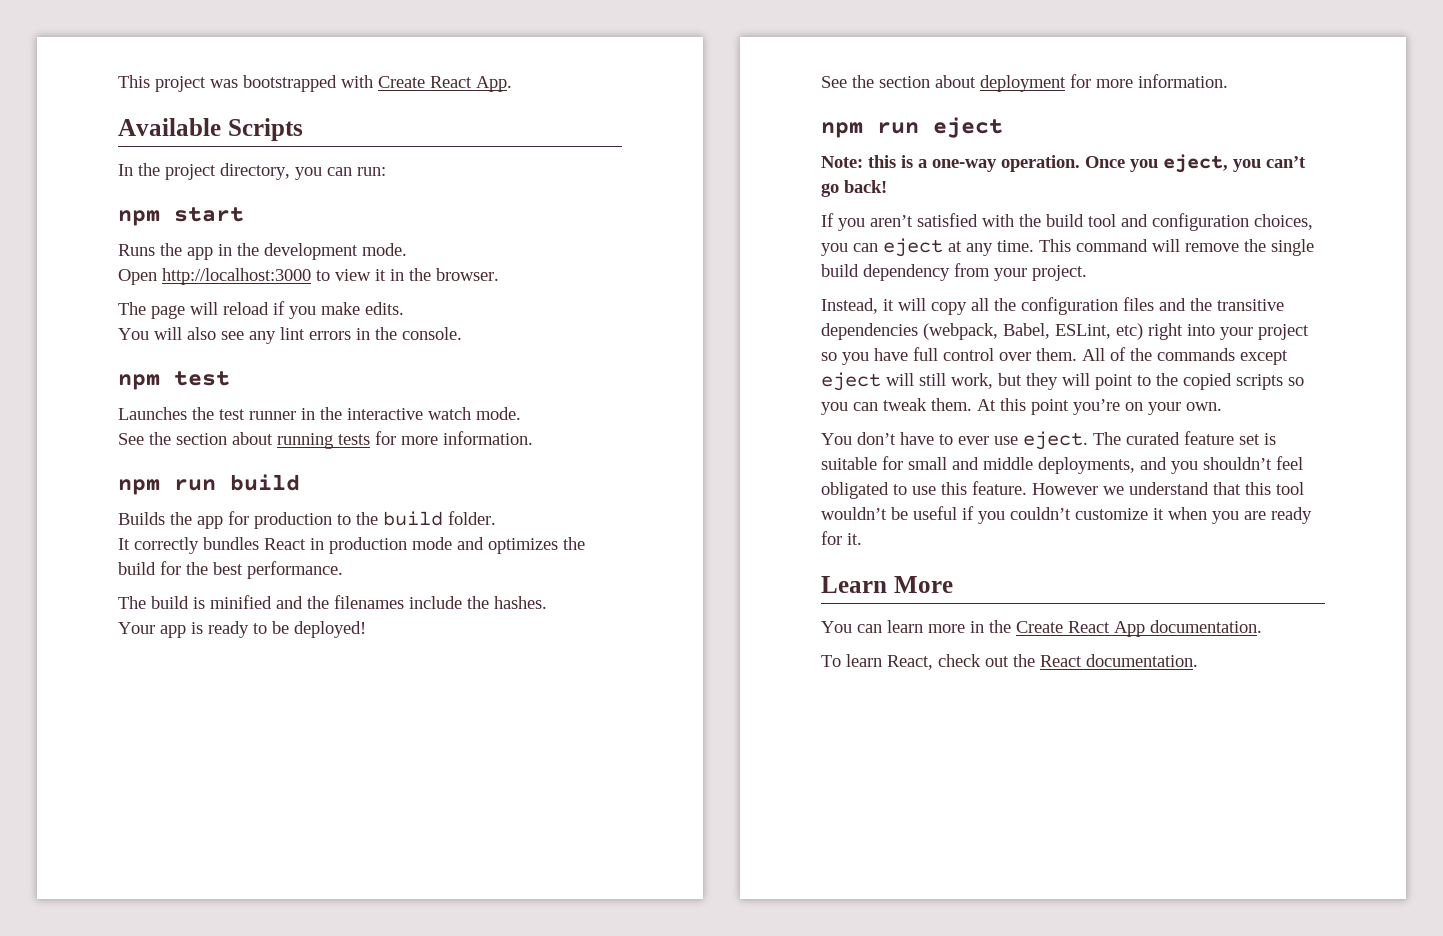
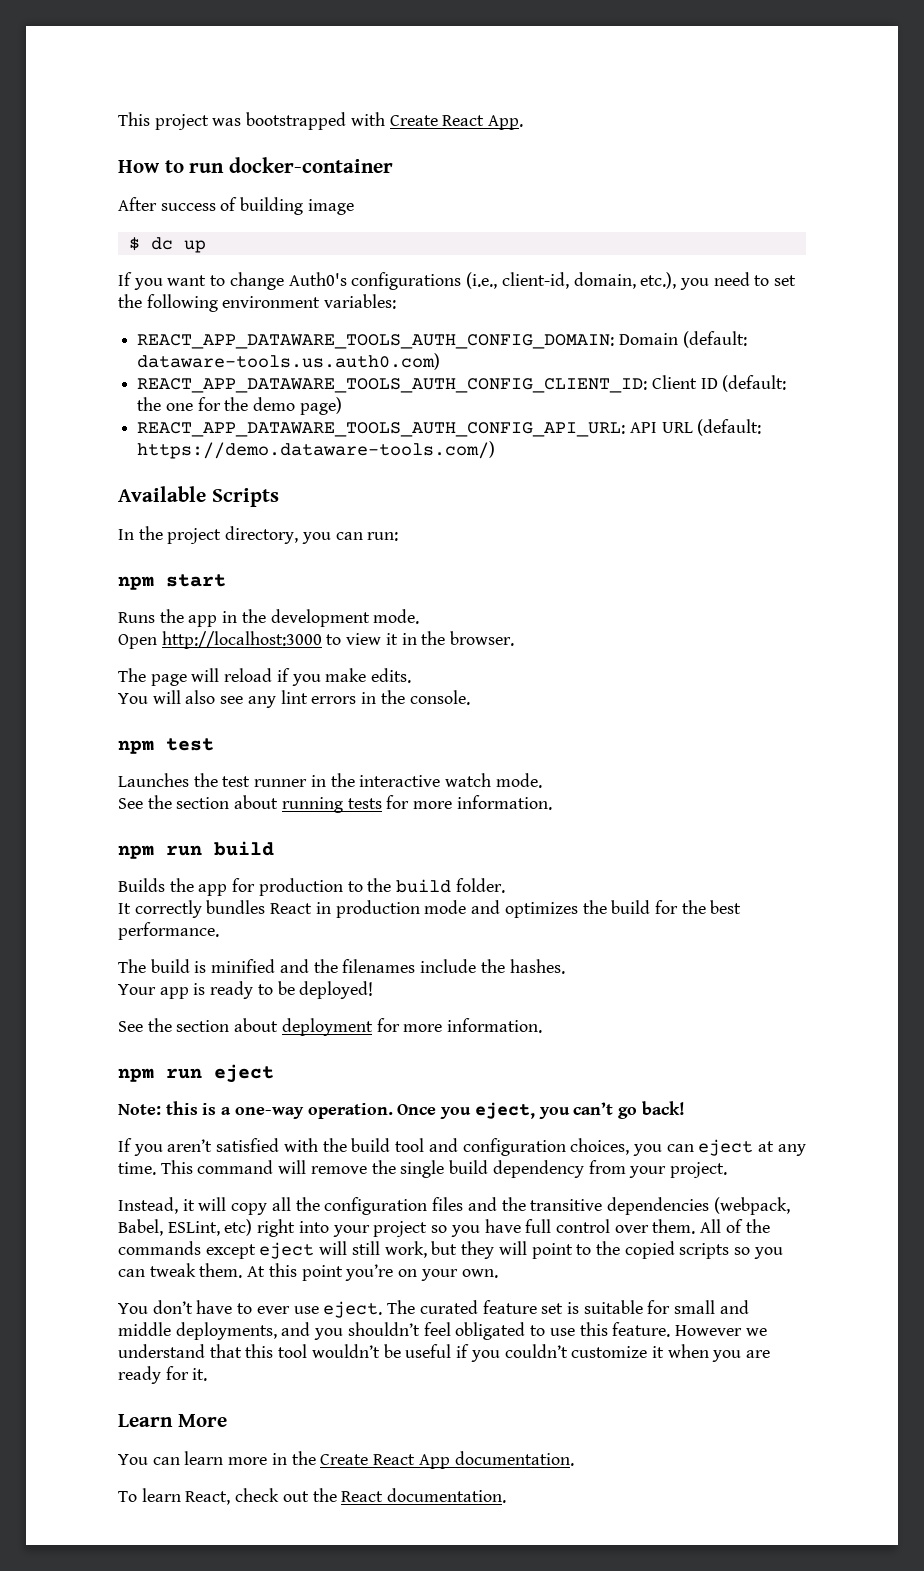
(512, 84) none -> [118,157,393,173] [118,197,354,215] [128,237,206,253] [118,272,797,290] [118,294,397,312] [137,331,747,349] [137,353,441,370] [137,375,787,393] [137,397,342,415] [137,419,762,437] [137,441,496,459] // How to run docker-container // After success of building image // $ dc up // If you want to change Auth0's configurations (i.e., client-id, domain, etc.), you need to set the following environment variables: // REACT_APP_DATAWARE_TOOLS_AUTH_CONFIG_DOMAIN: Domain (default: dataware-tools.us.auth0.com) // REACT_APP_DATAWARE_TOOLS_AUTH_CONFIG_CLIENT_ID: Client ID (default: the one for the demo page) // REACT_APP_DATAWARE_TOOLS_AUTH_CONFIG_API_URL: API URL (default: https://demo.dataware-tools.com/)

